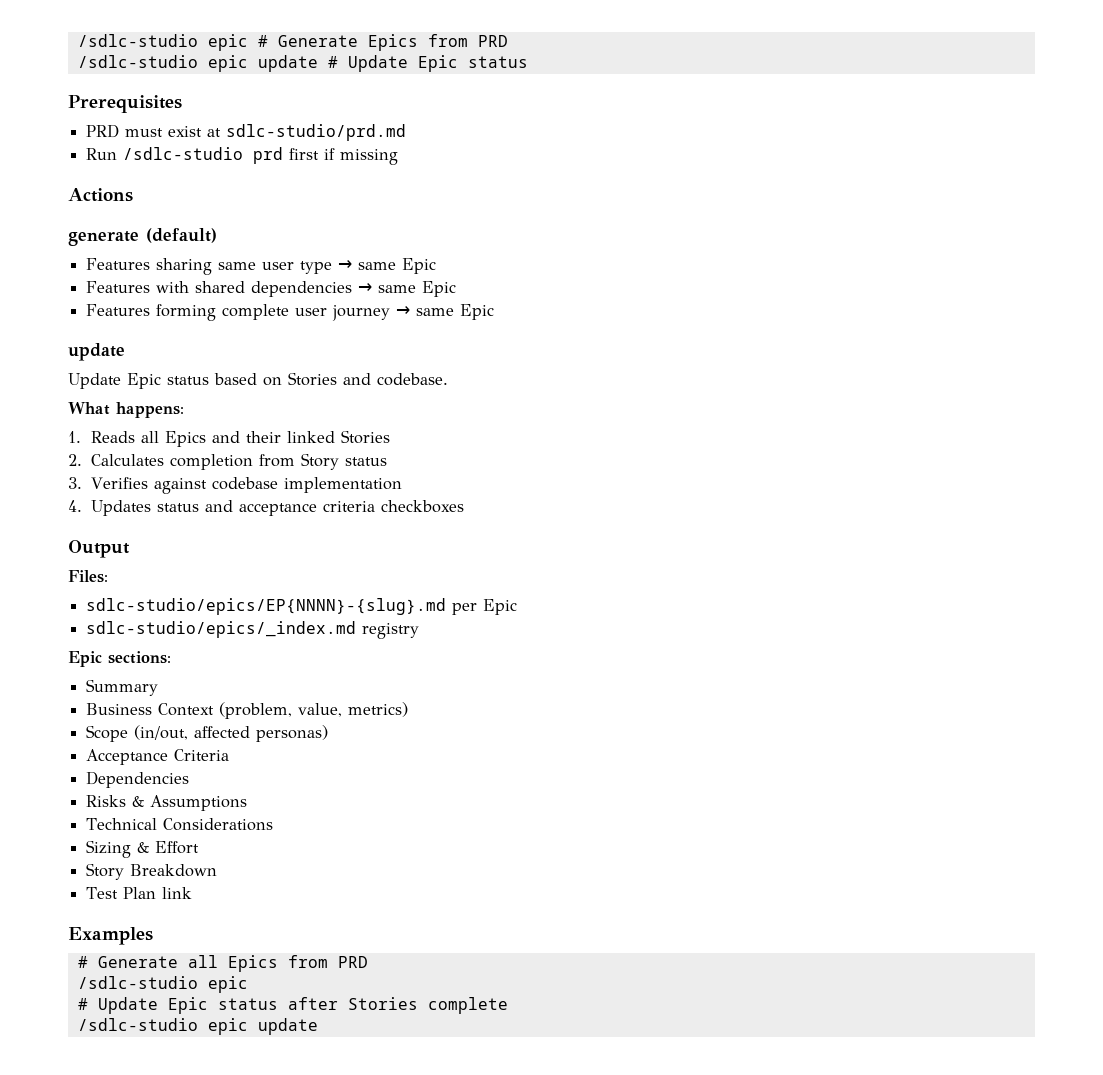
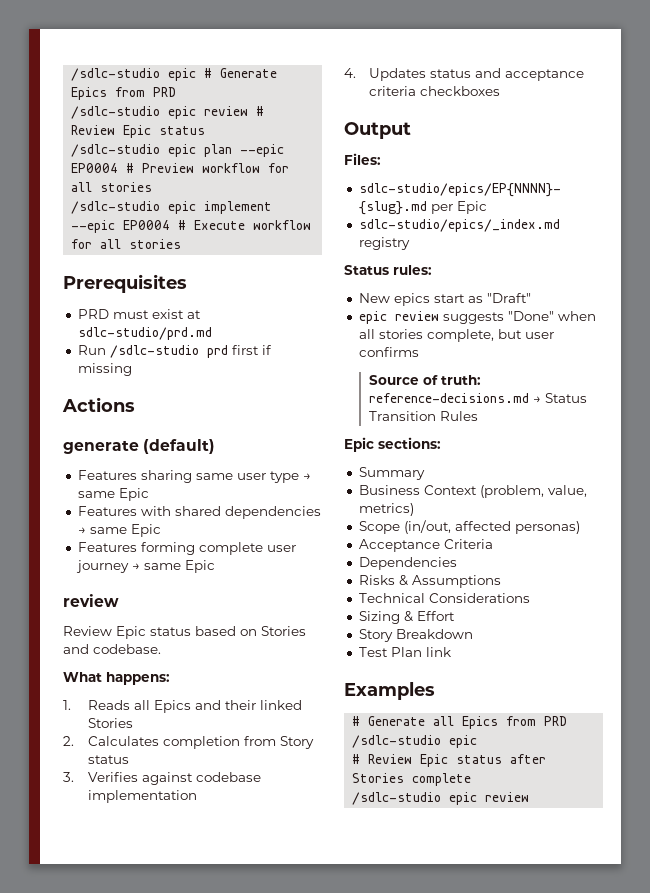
[257,55,528,72] update # Update Epic status -> [204,106,265,116] [71,125,206,138] [71,144,285,157] [71,163,290,173] [71,182,153,192] [71,201,273,214] [71,220,312,233] [71,239,182,249] review # Review Epic status // /sdlc-studio epic plan --epic EP0004 # Preview workflow for all stories // /sdlc-studio epic implement --epic EP0004 # Execute workflow for all stories
[68,343,125,361] [68,373,121,389] update // Update -> [63,594,119,607] [63,626,112,636] review // Review
(420, 631) none -> [344,265,432,275] [358,293,531,306] [358,311,596,324] [358,329,554,342] [358,347,419,357] [368,375,481,385] [368,393,587,403] [368,411,478,421] // Status rules: // New epics start as "Draft" // epic review suggests "Done" when all stories complete, but user confirms // Source of truth: reference-decisions.md → Status Transition Rules
[97,997,158,1014] Update -> [368,754,413,764] Review
[257,1018,318,1035] update -> [485,792,530,802] review

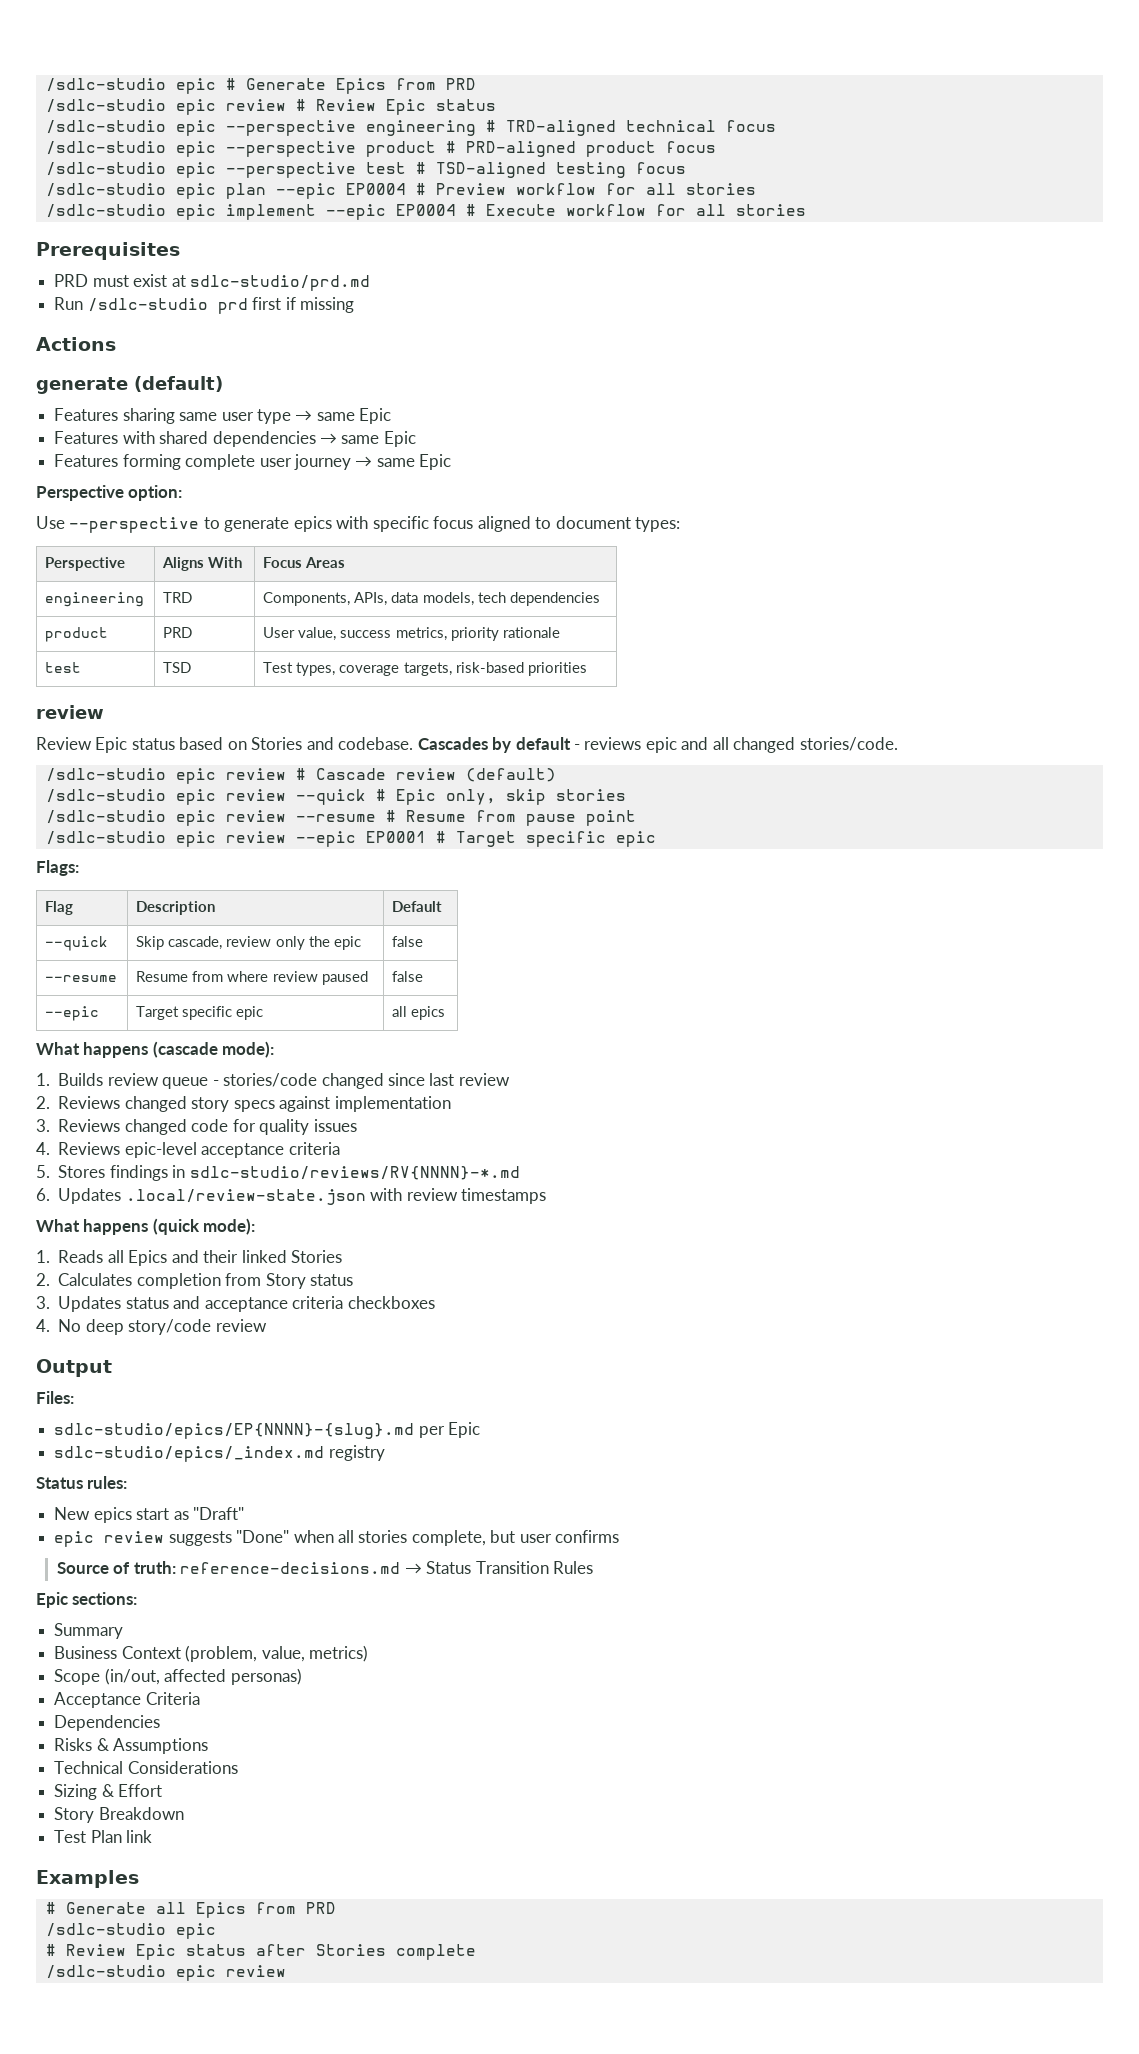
(206, 130) none -> [45,120,776,136] [45,141,716,157] [45,162,686,178] // /sdlc-studio epic --perspective engineering # TRD-aligned technical focus // /sdlc-studio epic --perspective product # PRD-aligned product focus // /sdlc-studio epic --perspective test # TSD-aligned testing focus
(215, 566) none -> [36,485,183,501] [36,516,681,533] [45,557,126,571] [162,557,243,571] [263,557,346,568] [45,592,145,607] [163,592,193,603] [263,592,600,606] [45,627,109,642] [163,627,193,638] [263,627,560,641] [45,662,82,673] [163,662,192,673] [263,662,587,676] // Perspective option: // Use --perspective to generate epics with specific focus aligned to document types: // Perspective | Aligns With | Focus Areas // engineering | TRD | Components, APIs, data models, tech dependencies // product | PRD | User value, success metrics, priority rationale // test | TSD | Test types, coverage targets, risk-based priorities
[63,672,170,685] // What happens: -> [417,737,898,753] [45,768,556,784] [45,789,626,805] [45,810,636,826] [45,831,656,847] [36,860,79,876] [45,901,74,915] [136,901,216,915] [392,901,443,912] [45,936,109,951] [136,936,361,950] [392,936,424,947] [45,975,118,982] [136,971,368,985] [392,971,424,982] [45,1006,100,1021] [136,1006,264,1020] [392,1006,446,1020] [36,1041,275,1058] [36,1073,510,1089] [36,1096,451,1112] [36,1119,357,1135] [36,1142,340,1158] [36,1165,520,1181] [36,1188,547,1205] [36,1218,256,1235] Cascades by default - reviews epic and all changed stories/code. // /sdlc-studio epic review # Cascade review (default) // /sdlc-studio epic review --quick # Epic only, skip stories // /sdlc-studio epic review --resume # Resume from pause point // /sdlc-studio epic review --epic EP0001 # Target specific epic // Flags: // Flag | Description | Default // --quick | Skip cascade, review only the epic | false // --resume | Resume from where review paused | false // --epic | Target specific epic | all epics // What happens (cascade mode): // 1. Builds review queue - stories/code changed since last review // 2. Reviews changed story specs against implementation // 3. Reviews changed code for quality issues // 4. Reviews epic-level acceptance criteria // 5. Stores findings in sdlc-studio/reviews/RV{NNNN}-*.md // 6. Updates .local/review-state.json with review timestamps // What happens (quick mode):
[87,772,261,785] [87,790,197,803] [344,68,356,78] Verifies against codebase implementation // 4. -> (50, 1302) none
(500, 91) none -> [36,1319,267,1335] // 4. No deep story/code review

